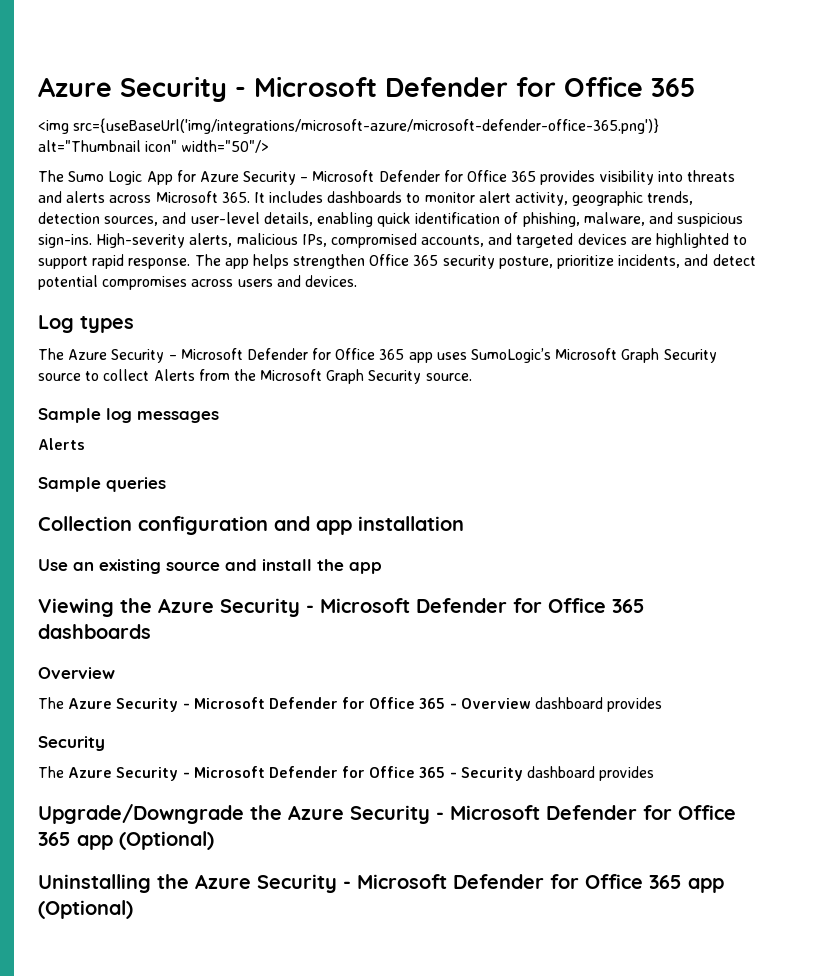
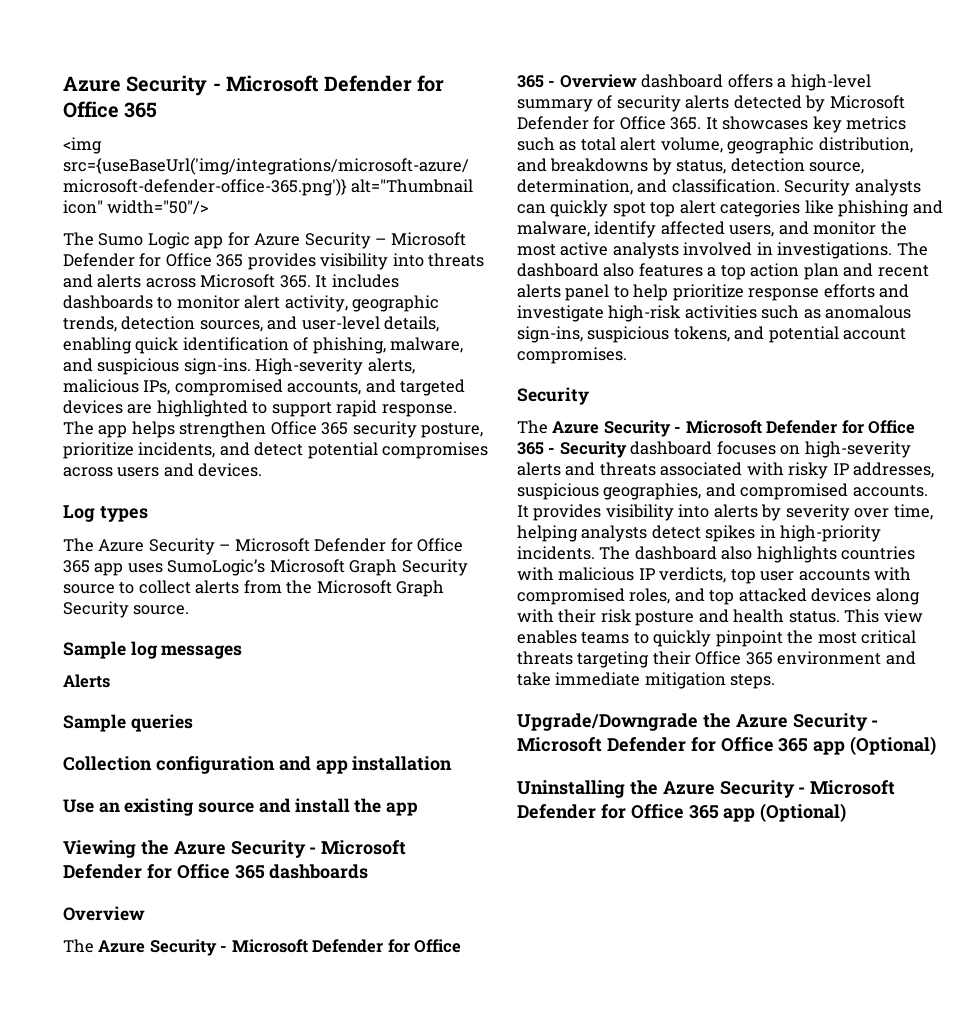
[146,171,173,185] App -> [194,236,224,249] app
[153,369,195,381] Alerts -> [195,580,240,594] alerts
[607,697,663,712] provides -> [727,74,871,91] [517,95,905,112] [517,116,907,133] [517,137,913,154] [517,158,865,175] [517,179,921,196] [517,200,943,217] [517,221,907,238] [517,242,928,259] [517,263,929,280] [517,284,910,301] [517,305,912,322] [517,326,907,343] [517,347,627,364] offers a high-level summary of security alerts detected by Microsoft Defender for Office 365. It showcases key metrics such as total alert volume, geographic distribution, and breakdowns by status, detection source, determination, and classification. Security analysts can quickly spot top alert categories like phishing and malware, identify affected users, and monitor the most active analysts involved in investigations. The dashboard also features a top action plan and recent alerts panel to help prioritize response efforts and investigate high-risk activities such as anomalous sign-ins, suspicious tokens, and potential account compromises.
[599,766,655,781] provides -> [716,441,911,458] [517,462,935,479] [517,483,928,500] [517,504,933,521] [517,525,882,542] [517,546,916,563] [517,567,912,584] [517,588,920,605] [517,609,923,626] [517,630,917,647] [517,651,916,668] [517,672,776,689] focuses on high-severity alerts and threats associated with risky IP addresses, suspicious geographies, and compromised accounts. It provides visibility into alerts by severity over time, helping analysts detect spikes in high-priority incidents. The dashboard also highlights countries with malicious IP verdicts, top user accounts with compromised roles, and top attacked devices along with their risk posture and health status. This view enables teams to quickly pinpoint the most critical threats targeting their Office 365 environment and take immediate mitigation steps.

